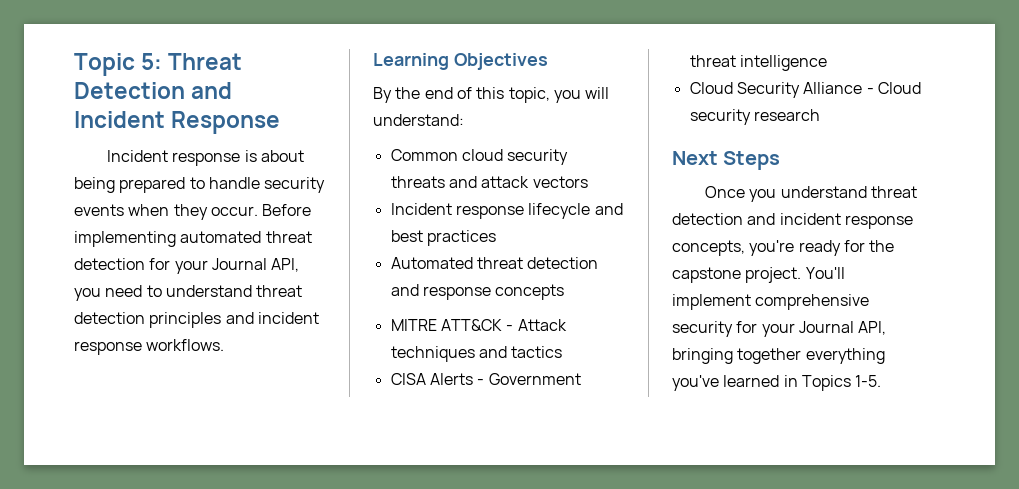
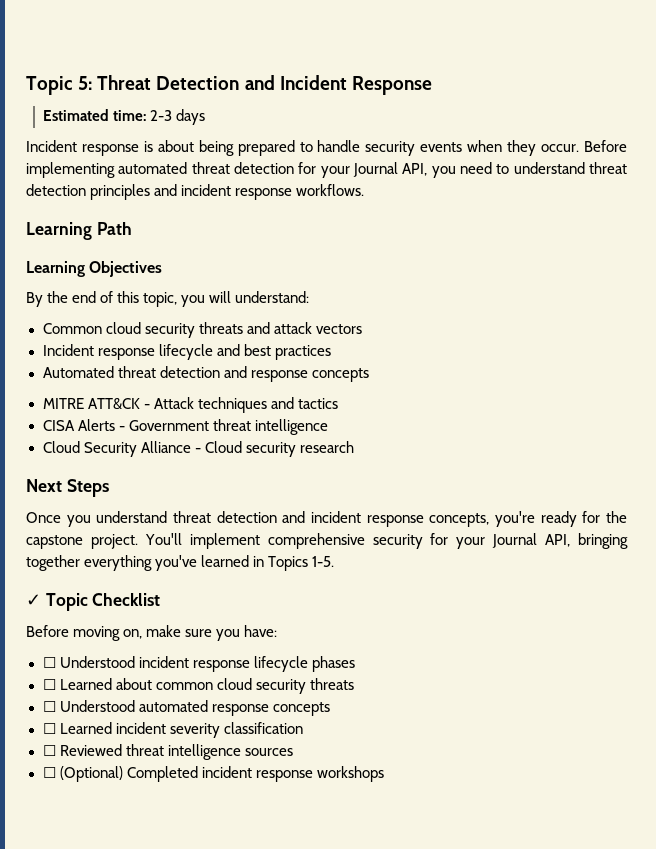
(281, 122) none -> [43,109,206,125] // Estimated time: 2-3 days
(225, 345) none -> [26,222,132,240] // Learning Path
(882, 381) none -> [26,593,161,611] [26,625,278,641] [42,656,355,672] [42,678,354,694] [42,700,330,716] [42,722,303,738] [42,744,293,760] [42,766,384,782] // ✓ Topic Checklist // Before moving on, make sure you have: // ☐ Understood incident response lifecycle phases // ☐ Learned about common cloud security threats // ☐ Understood automated response concepts // ☐ Learned incident severity classification // ☐ Reviewed threat intelligence sources // ☐ (Optional) Completed incident response workshops

